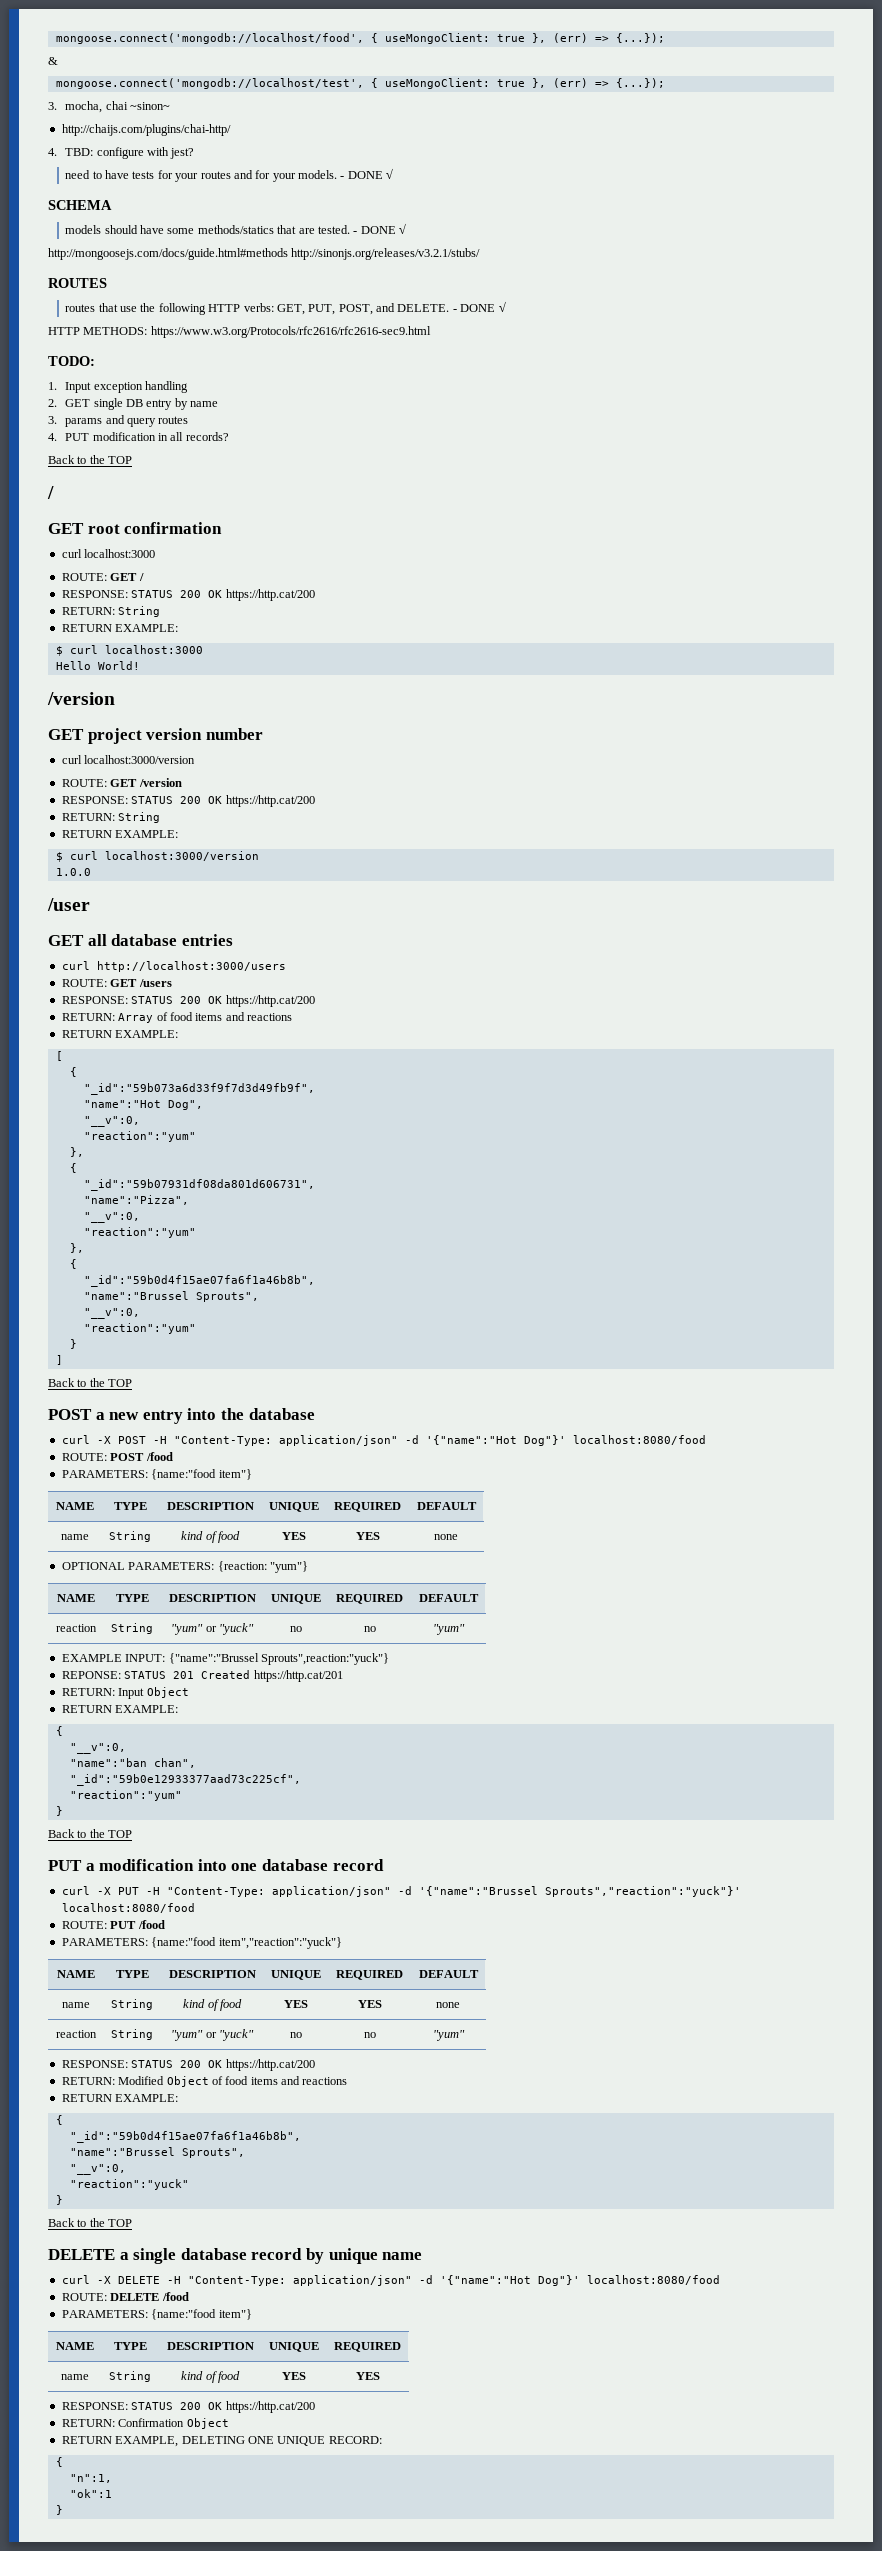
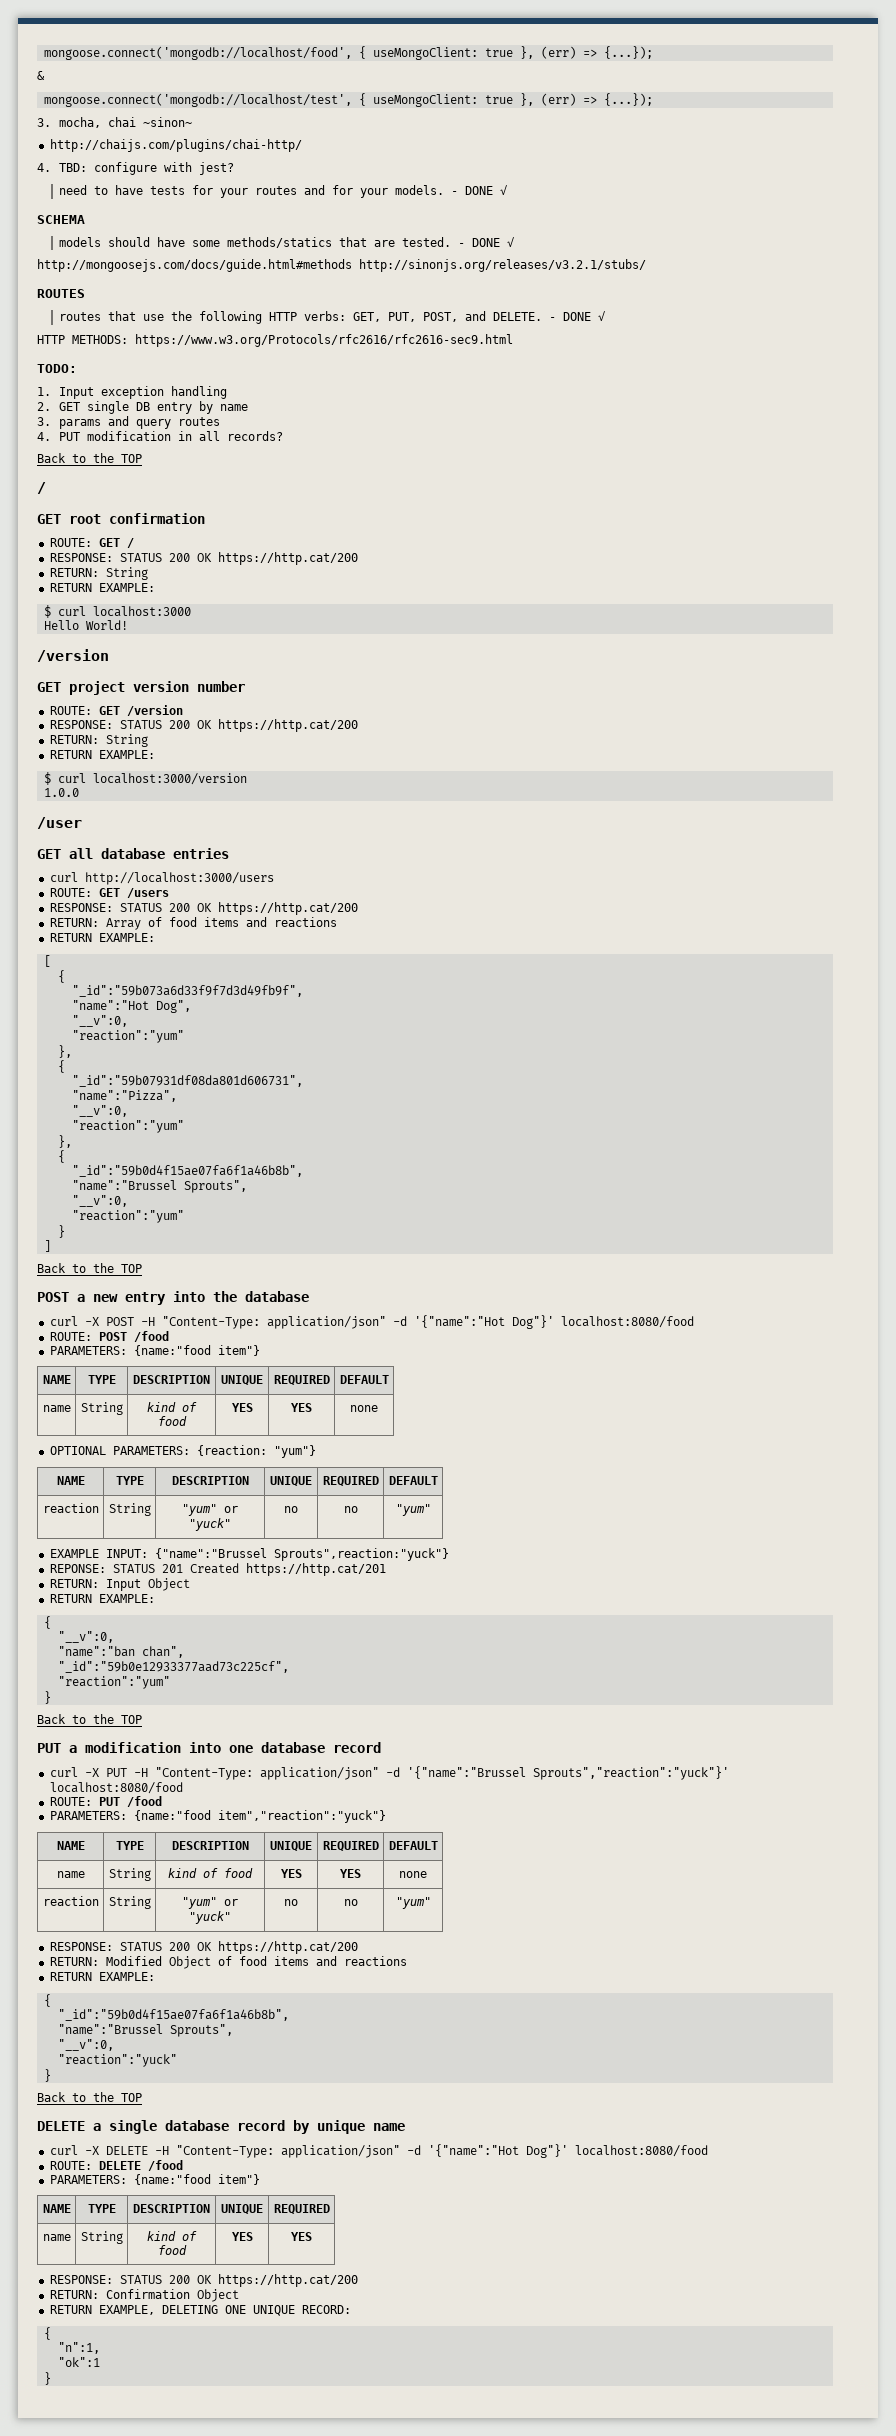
[61,549,156,558] // curl localhost:3000 -> (205, 518) none
[61,755,196,764] // curl localhost:3000/version -> (245, 686) none

